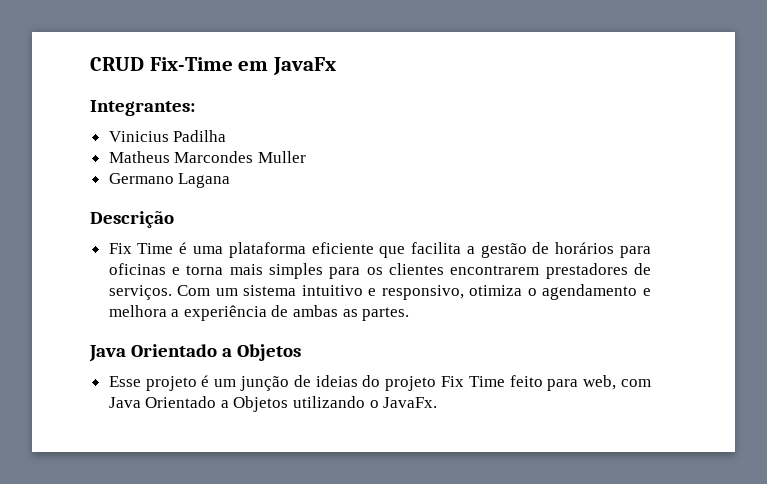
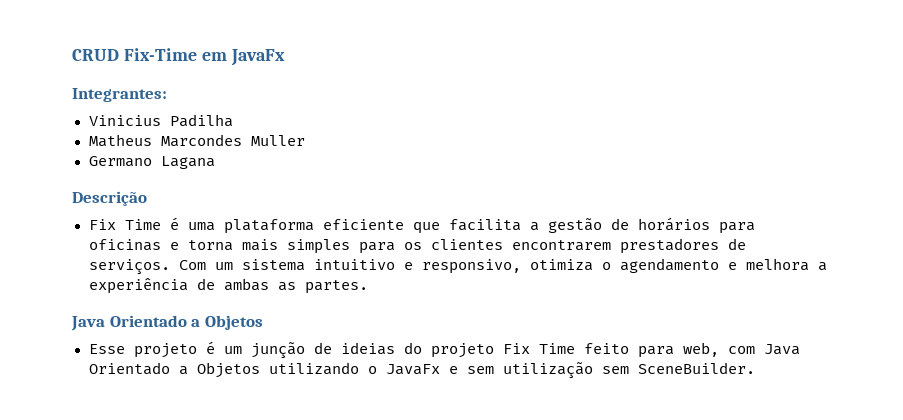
[383,397,438,408] JavaFx. -> [385,362,755,379] JavaFx e sem utilização sem SceneBuilder.

